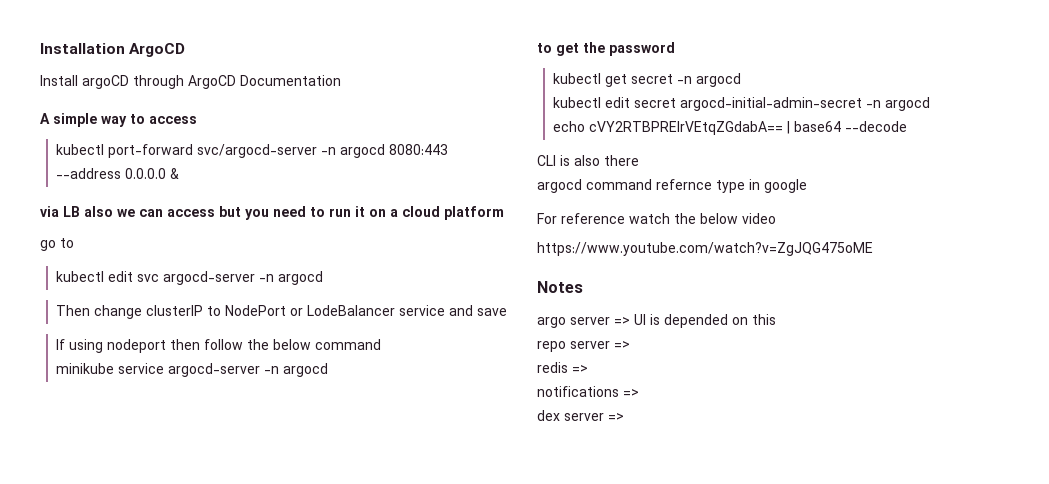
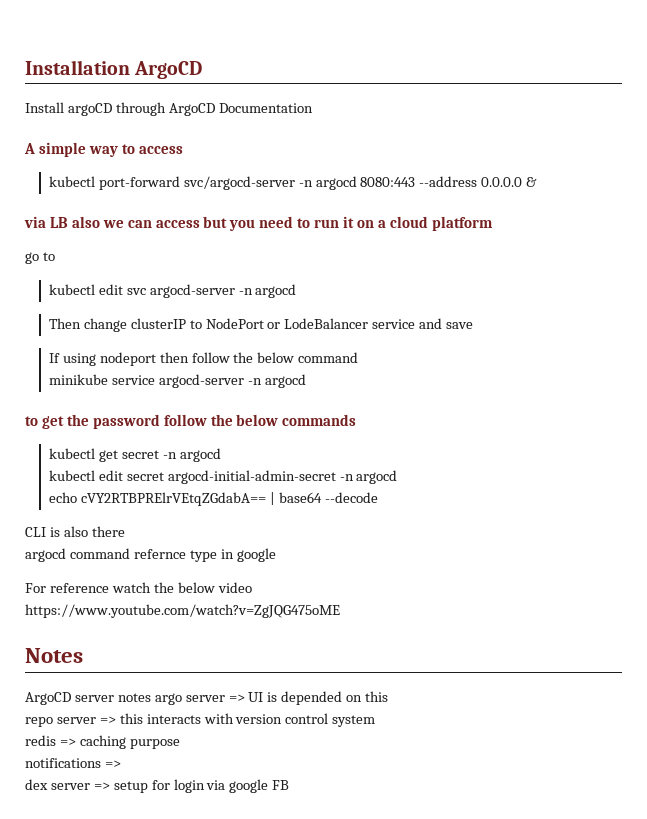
(675, 49) none -> [163,414,357,426] follow the below commands
(583, 287) none -> [25,692,151,705] ArgoCD server notes
(630, 345) none -> [119,713,376,727] this interacts with version control system
(588, 369) none -> [79,735,180,749] caching purpose
(624, 417) none -> [113,779,290,793] setup for login via google FB

